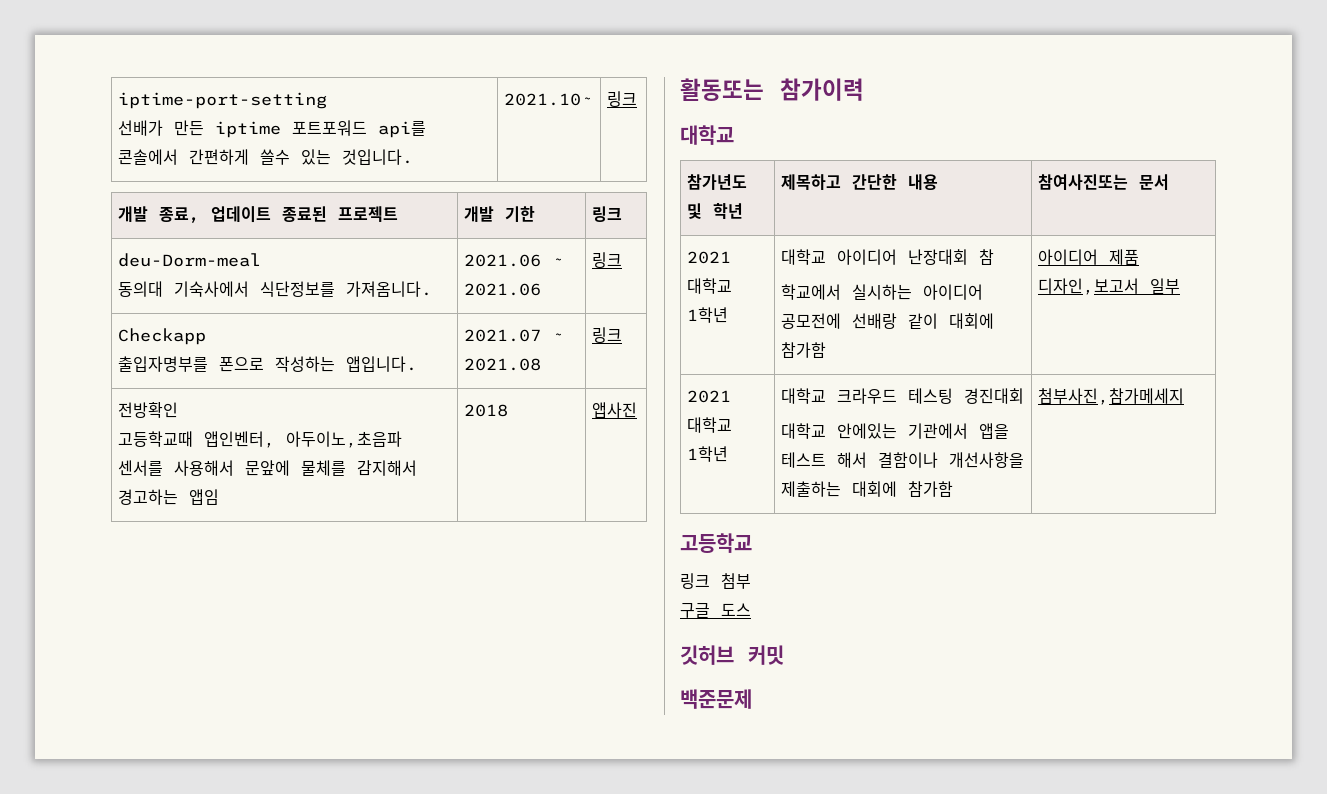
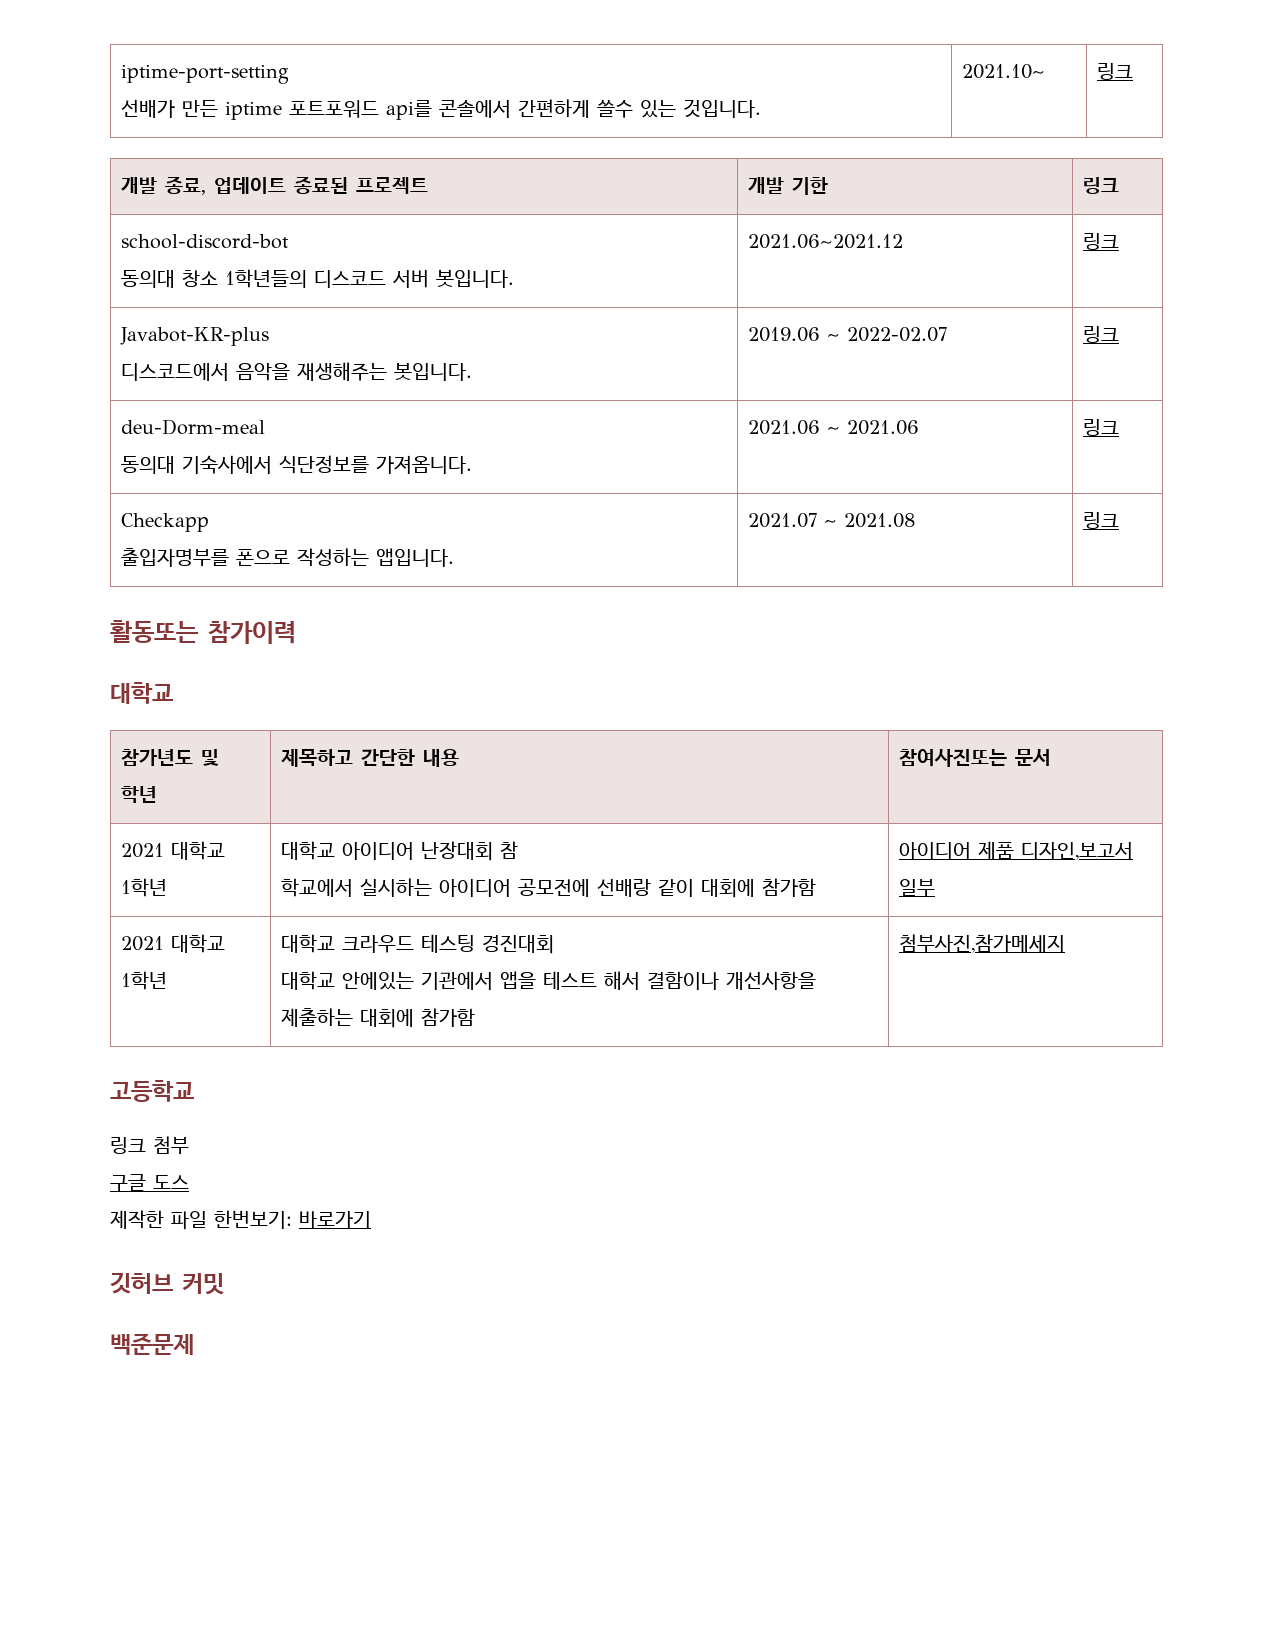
(623, 214) none -> [121,234,290,249] [121,269,515,288] [748,234,904,249] [1083,233,1120,250] [120,327,270,346] [121,362,473,381] [748,327,948,342] [1083,326,1120,343] // school-discord-bot // 동의대 창소 1학년들의 디스코드 서버 봇입니다. | 2021.06~2021.12 | 링크 // Javabot-KR-plus // 디스코드에서 음악을 재생해주는 봇입니다. | 2019.06 ~ 2022-02.07 | 링크
[118,402,179,418] [118,431,403,448] [118,460,418,476] [118,489,220,505] [464,404,509,417] [592,402,638,418] // 전방확인 // 고등학교때 앱인벤터, 아두이노,초음파 센서를 사용해서 문앞에 물체를 감지해서 경고하는 앱임 | 2018 | 앱사진 -> (1120, 520) none
(751, 609) none -> [110,1210,371,1230] // 제작한 파일 한번보기: 바로가기

